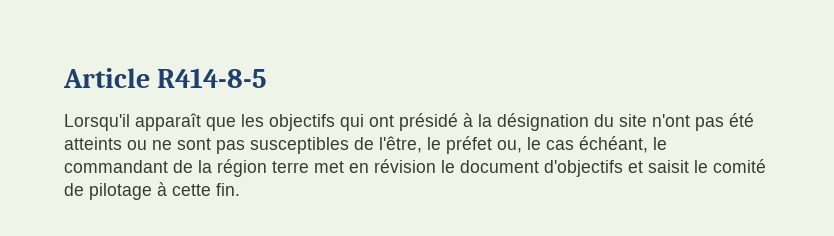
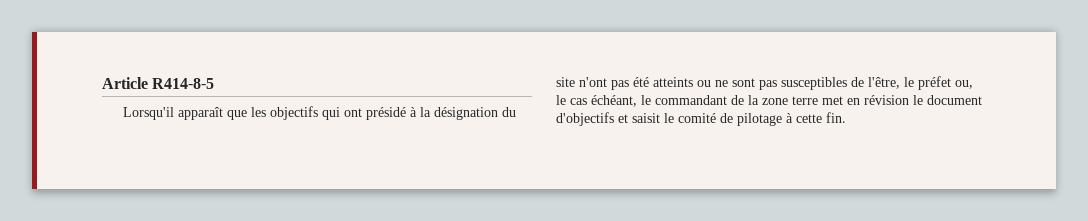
[217,159,267,177] région -> [762,98,788,105] zone

